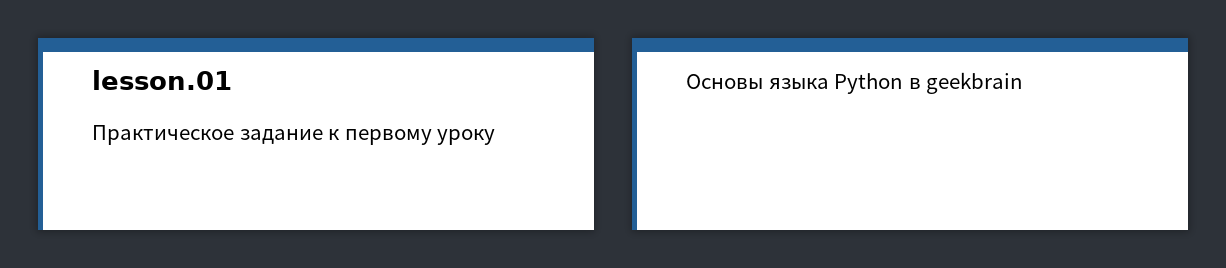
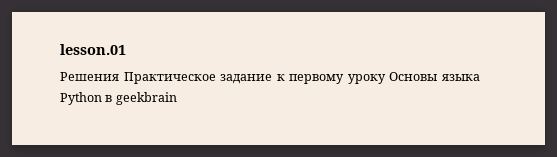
(232, 80) none -> [60,72,119,81] Решения

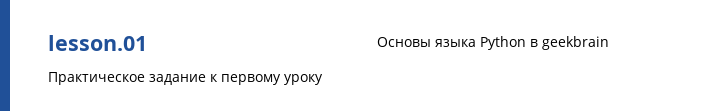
[60,72,119,81] Решения -> (147, 43) none

